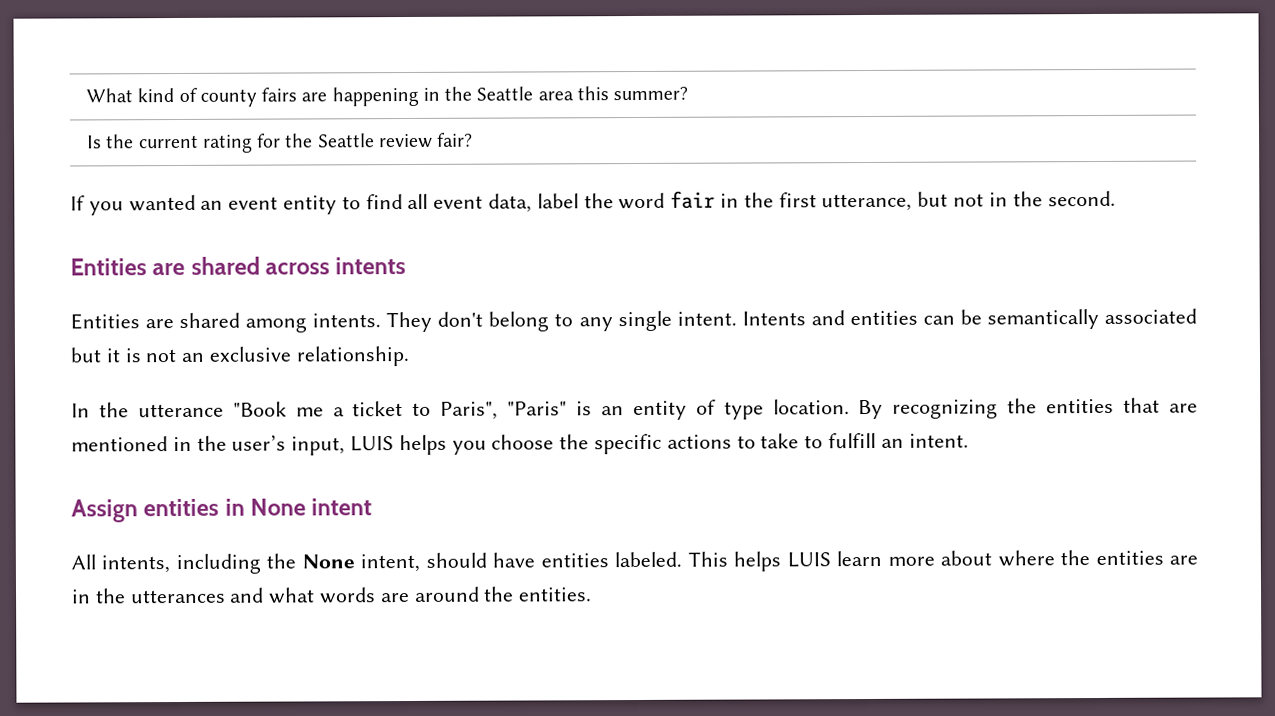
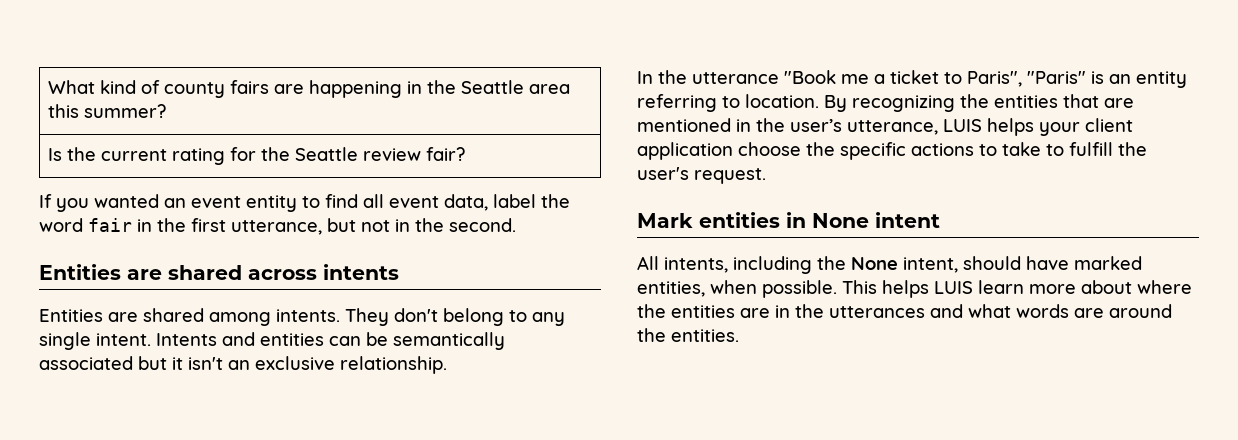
[124,348,178,363] is not -> [188,357,223,370] isn't
[695,399,764,420] of type -> [637,94,740,112] referring to
[291,436,346,456] input, -> [847,120,938,135] utterance,
[451,440,487,455] you -> [1039,118,1133,136] [637,142,733,160] your client application
[880,433,969,448] [71,499,138,523] an intent. // Assign -> [1118,142,1147,156] [637,167,766,184] [637,213,693,228] the user's request. // Mark
[540,551,683,568] entities labeled. -> [1074,256,1142,270] [637,280,837,298] marked entities, when possible.

